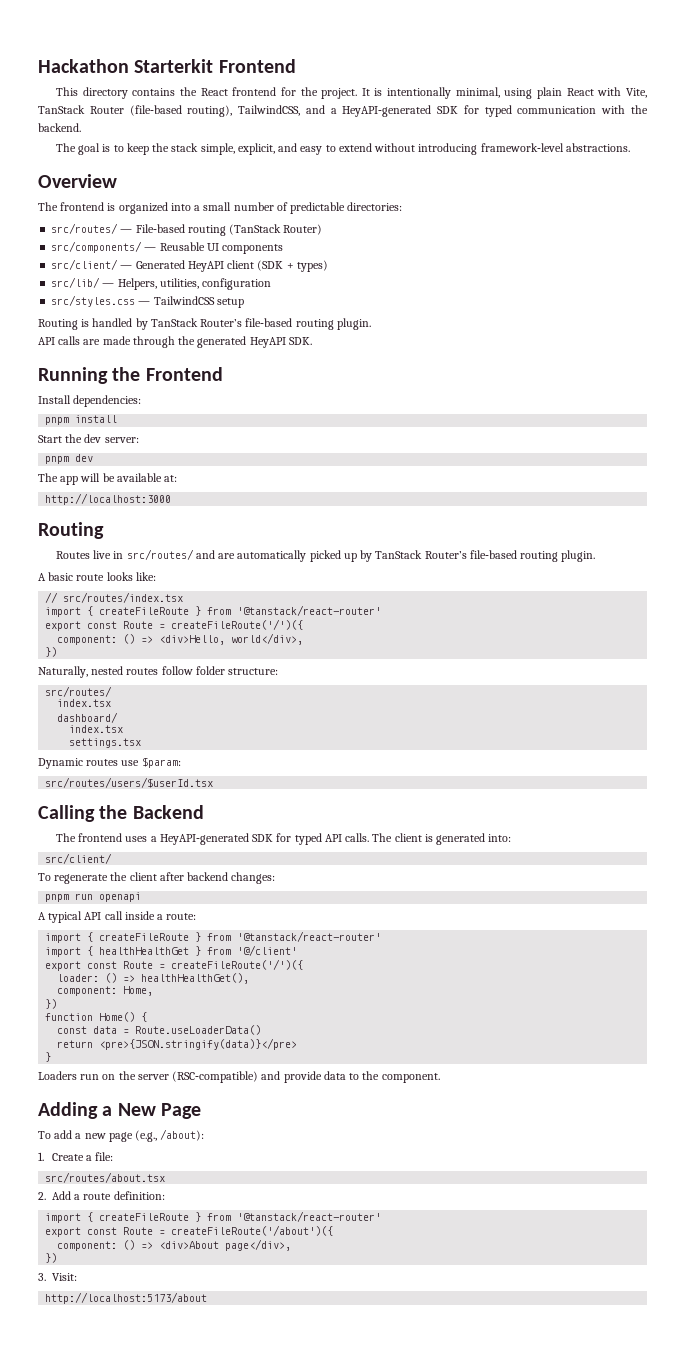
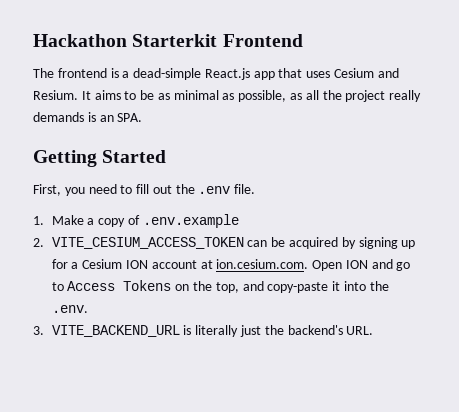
[55,87,648,99] [38,105,648,117] [38,123,81,132] [55,143,630,155] [38,174,117,188] [38,202,403,214] [51,223,323,236] [51,241,284,254] [51,259,328,272] [51,277,272,290] [51,295,244,308] [38,318,371,330] [38,336,312,348] [38,367,223,384] [38,395,142,407] [45,415,118,425] [38,434,139,443] [45,454,94,464] [38,473,178,485] [45,493,172,505] [38,522,104,539] [55,549,596,562] [38,572,156,581] [45,592,184,603] [45,605,382,617] [45,619,304,631] [57,633,304,645] [45,647,58,657] [38,666,279,678] [45,686,113,697] [57,699,112,707] [57,712,119,723] [69,725,124,733] [69,738,142,748] [38,757,181,769] [45,777,214,788] [38,805,204,822] [55,833,512,845] [45,853,113,864] [38,872,276,884] [45,892,142,902] [38,911,197,923] [45,931,382,943] [45,945,298,957] [45,959,304,971] [57,973,250,984] [57,986,154,996] [45,999,58,1009] [45,1012,148,1022] [57,1025,262,1035] [57,1038,298,1050] [45,1052,52,1062] [38,1071,440,1083] [38,1102,201,1119] [38,1129,205,1142] [38,1152,114,1161] [45,1172,166,1183] [38,1191,165,1200] [45,1211,382,1223] [45,1225,334,1237] [57,1239,292,1251] [45,1253,58,1263] [38,1273,77,1281] [45,1292,208,1304] This directory contains the React frontend for the project. It is intentionally minimal, using plain React with Vite, TanStack Router (file‑based routing), TailwindCSS, and a HeyAPI‑generated SDK for typed communication with the backend. // The goal is to keep the stack simple, explicit, and easy to extend without introducing framework‑level abstractions. // Overview // The frontend is organized into a small number of predictable directories: // src/routes/ — File‑based routing (TanStack Router) // src/components/ — Reusable UI components // src/client/ — Generated HeyAPI client (SDK + types) // src/lib/ — Helpers, utilities, configuration // src/styles.css — TailwindCSS setup // Routing is handled by TanStack Router’s file‑based routing plugin. // API calls are made through the generated HeyAPI SDK. // Running the Frontend // Install dependencies: // pnpm install // Start the dev server: // pnpm dev // The app will be available at: // http://localhost:3000 // Routing // Routes live in src/routes/ and are automatically picked up by TanStack Router’s file‑based routing plugin. // A basic route looks like: // // src/routes/index.tsx // import { createFileRoute } from '@tanstack/react-router' // export const Route = createFileRoute('/')({ // component: () => <div>Hello, world</div>, // }) // Naturally, nested routes follow folder structure: // src/routes/ // index.tsx // dashboard/ // index.tsx // settings.tsx // Dynamic routes use $param: // src/routes/users/$userId.tsx // Calling the Backend // The frontend uses a HeyAPI‑generated SDK for typed API calls. The client is generated into: // src/client/ // To regenerate the client after backend changes: // pnpm run openapi // A typical API call inside a route: // import { createFileRoute } from '@tanstack/react-router' // import { healthHealthGet } from '@/client' // export const Route = createFileRoute('/')({ // loader: () => healthHealthGet(), // component: Home, // }) // function Home() { // const data = Route.useLoaderData() // return <pre>{JSON.stringify(data)}</pre> // } // Loaders run on the server (RSC‑compatible) and provide data to the component. // Adding a New Page // To add a new page (e.g., /about): // 1. Create a file: // src/routes/about.tsx // 2. Add a route definition: // import { createFileRoute } from '@tanstack/react-router' // export const Route = createFileRoute('/about')({ // component: () => <div>About page</div>, // }) // 3. Visit: // http://localhost:5173/about -> [33,68,399,80] [33,90,422,102] [33,112,143,122] [33,150,167,167] [33,184,256,196] [33,214,239,228] [33,237,416,249] [51,259,411,271] [51,280,389,293] [51,305,88,313] [33,325,374,337] The frontend is a dead-simple React.js app that uses Cesium and Resium. It aims to be as minimal as possible, as all the project really demands is an SPA. // Getting Started // First, you need to fill out the .env file. // 1. Make a copy of .env.example // 2. VITE_CESIUM_ACCESS_TOKEN can be acquired by signing up for a Cesium ION account at ion.cesium.com. Open ION and go to Access Tokens on the top, and copy-paste it into the .env. // 3. VITE_BACKEND_URL is literally just the backend's URL.

